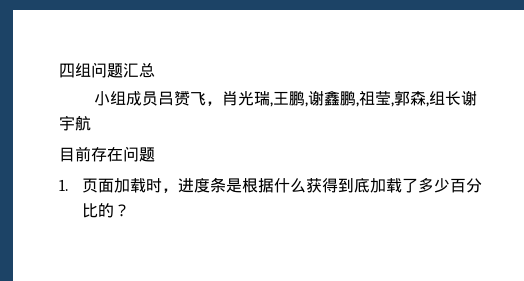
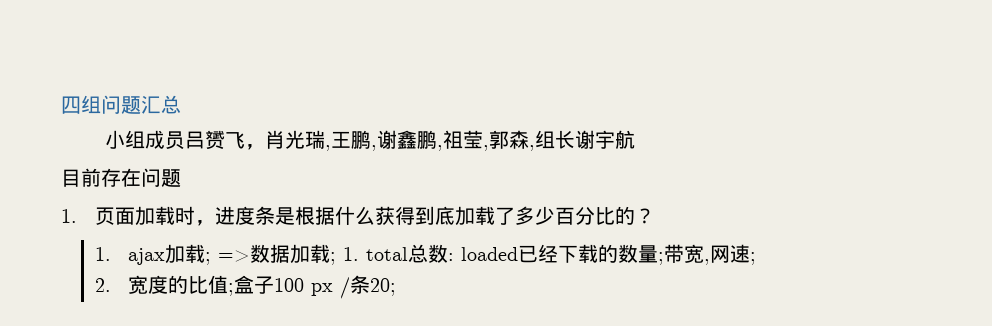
(130, 210) none -> [94,244,757,265] [94,275,397,299] // 1. ajax加载; =>数据加载; 1. total总数: loaded已经下载的数量;带宽,网速; // 2.宽度的比值;盒子100 px /条20;

